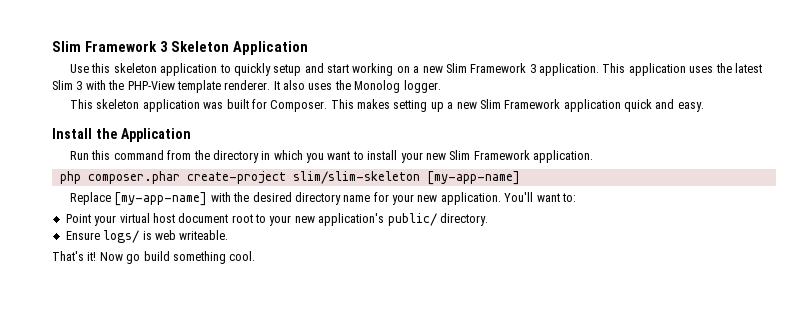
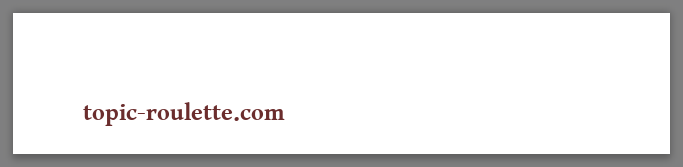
[52,41,308,55] [70,63,762,76] [52,80,441,93] [70,99,704,112] [52,128,191,142] [70,150,594,163] [59,171,520,185] [70,192,576,206] [65,213,488,226] [65,230,229,243] [52,251,256,264] Slim Framework 3 Skeleton Application // Use this skeleton application to quickly setup and start working on a new Slim Framework 3 application. This application uses the latest Slim 3 with the PHP-View template renderer. It also uses the Monolog logger. // This skeleton application was built for Composer. This makes setting up a new Slim Framework application quick and easy. // Install the Application // Run this command from the directory in which you want to install your new Slim Framework application. // php composer.phar create-project slim/slim-skeleton [my-app-name] // Replace [my-app-name] with the desired directory name for your new application. You'll want to: // Point your virtual host document root to your new application's public/ directory. // Ensure logs/ is web writeable. // That's it! Now go build something cool. -> [83,102,285,126] topic-roulette.com

